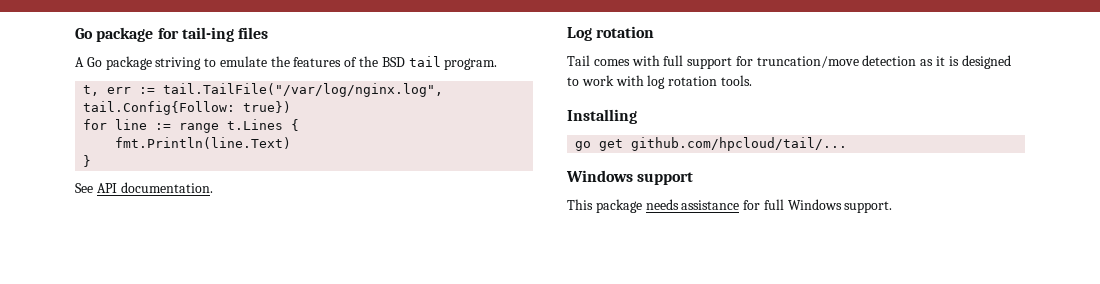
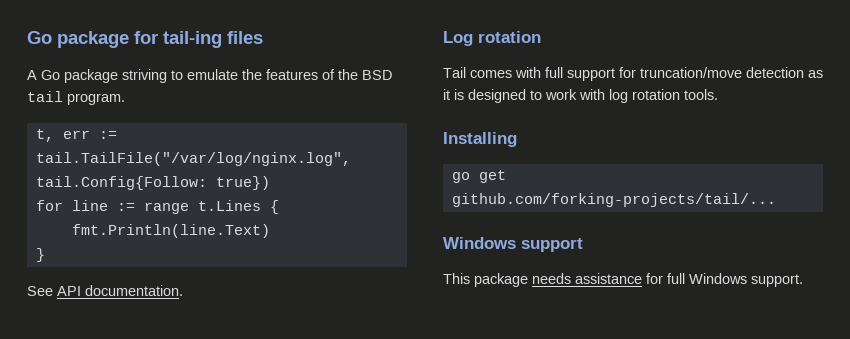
[631,137,848,151] github.com/hpcloud/tail/... -> [451,193,776,207] github.com/forking-projects/tail/...

